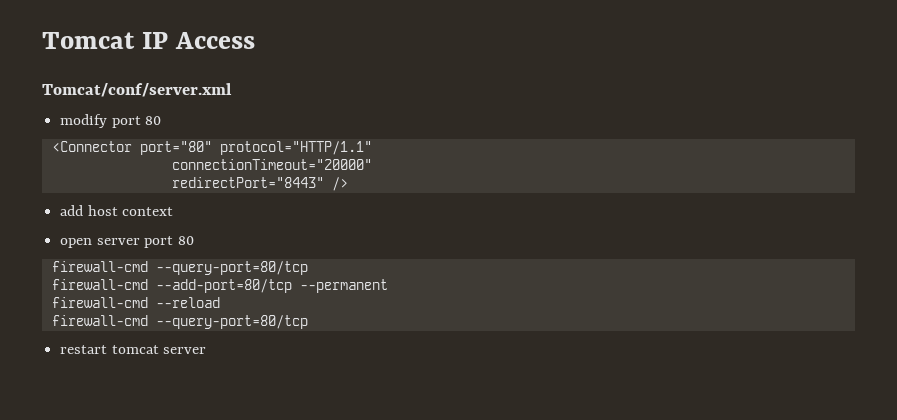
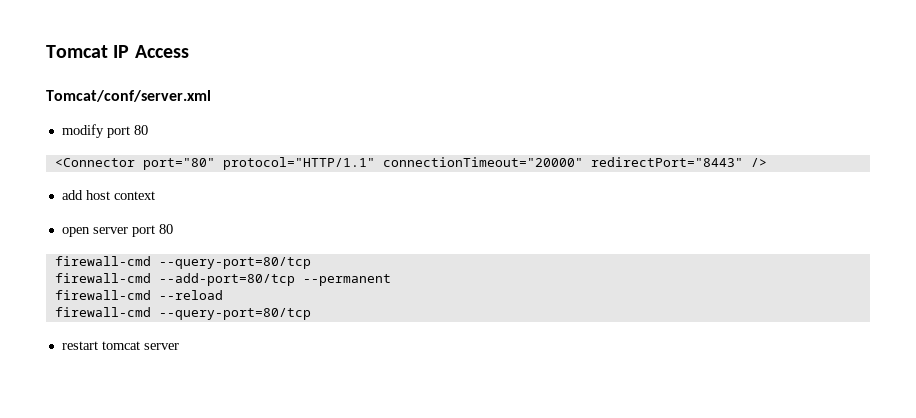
(372, 148) // -> (375, 163) none
(372, 164) // -> (583, 162) none

